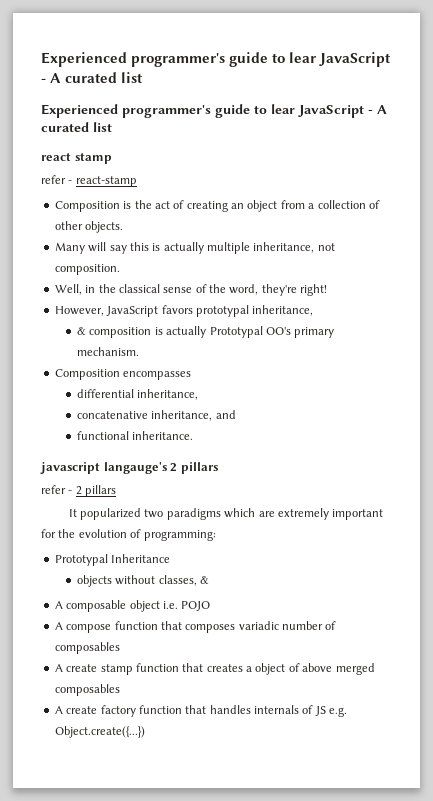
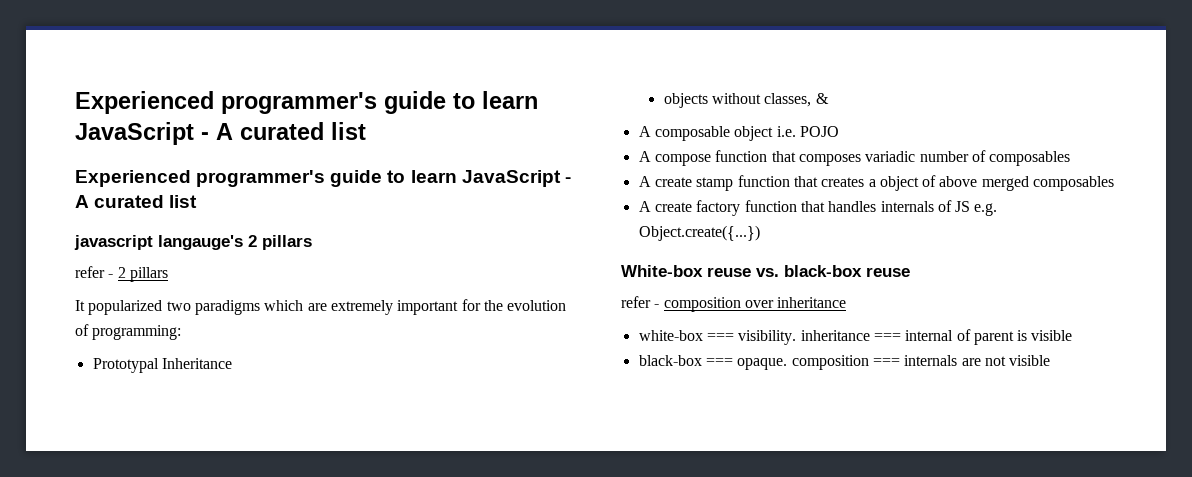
[41,52,317,67] Experienced programmer's guide to lear -> [75,91,538,114] Experienced programmer's guide to learn
[271,104,387,118] [41,122,112,132] [41,153,112,164] [41,175,137,187] [54,200,380,212] [54,221,124,233] [54,242,335,254] [54,264,120,275] [54,284,328,296] [54,305,314,317] [77,326,335,338] [77,347,140,356] [54,369,192,380] [77,389,199,400] [77,410,236,421] [77,431,194,440] lear JavaScript - A curated list // react stamp // refer - react-stamp // Composition is the act of creating an object from a collection of other objects. // Many will say this is actually multiple inheritance, not composition. // Well, in the classical sense of the word, they're right! // However, JavaScript favors prototypal inheritance, // & composition is actually Prototypal OO's primary mechanism. // Composition encompasses // differential inheritance, // concatenative inheritance, and // functional inheritance. -> [410,170,571,187] [75,195,198,208] learn JavaScript - A curated list
(145, 732) none -> [621,265,910,277] [621,296,847,312] [638,329,1073,345] [638,355,1051,370] // White-box reuse vs. black-box reuse // refer - composition over inheritance // white-box === visibility. inheritance === internal of parent is visible // black-box === opaque. composition === internals are not visible

